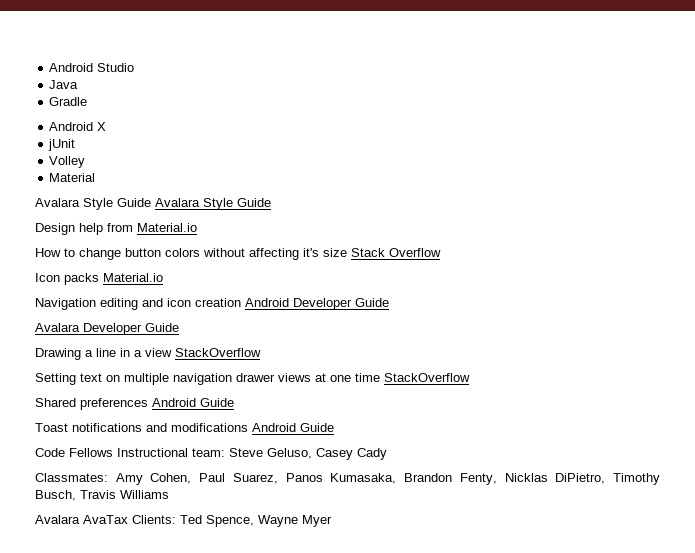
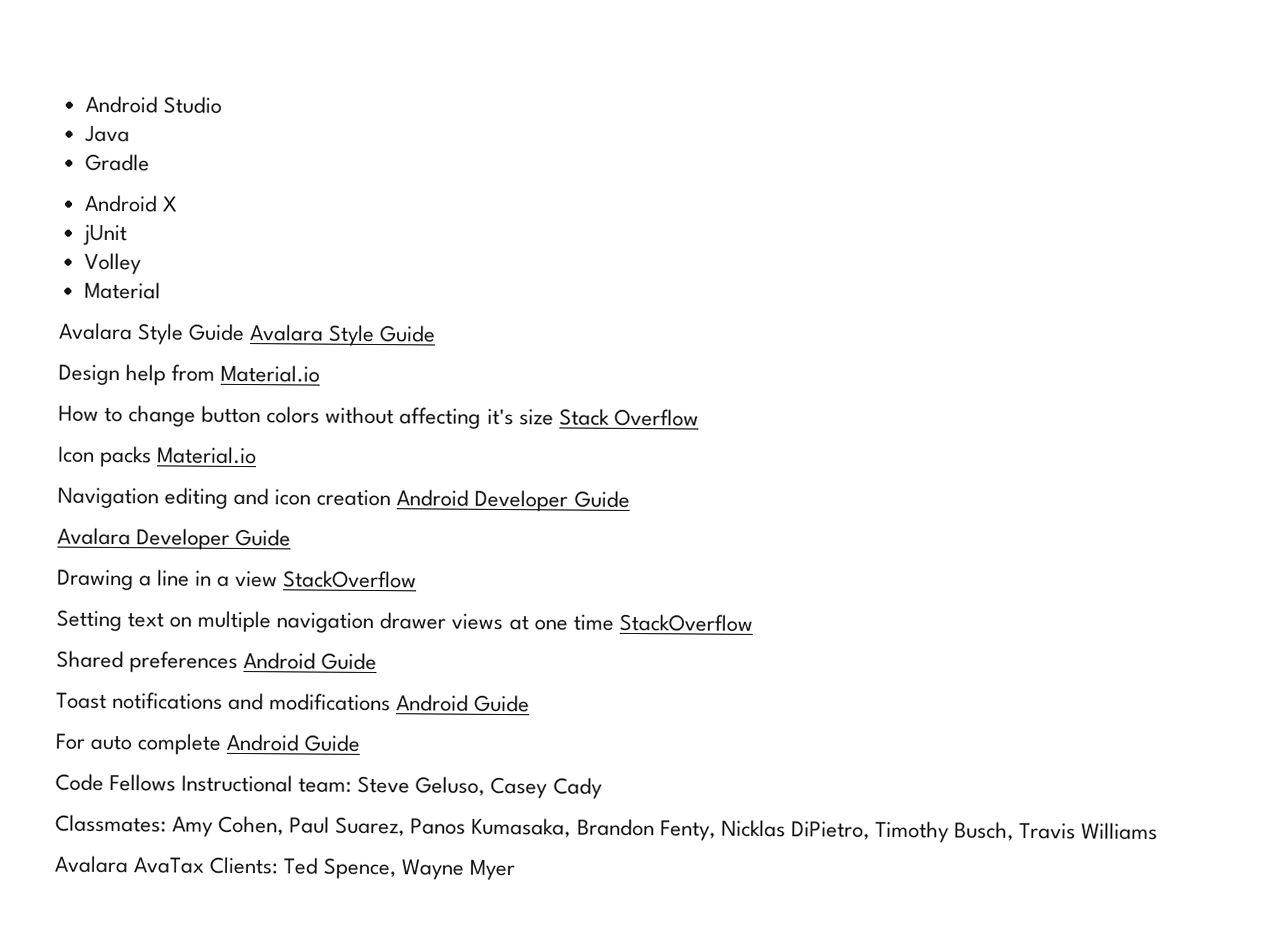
(334, 427) none -> [55,733,361,755] // For auto complete Android Guide

